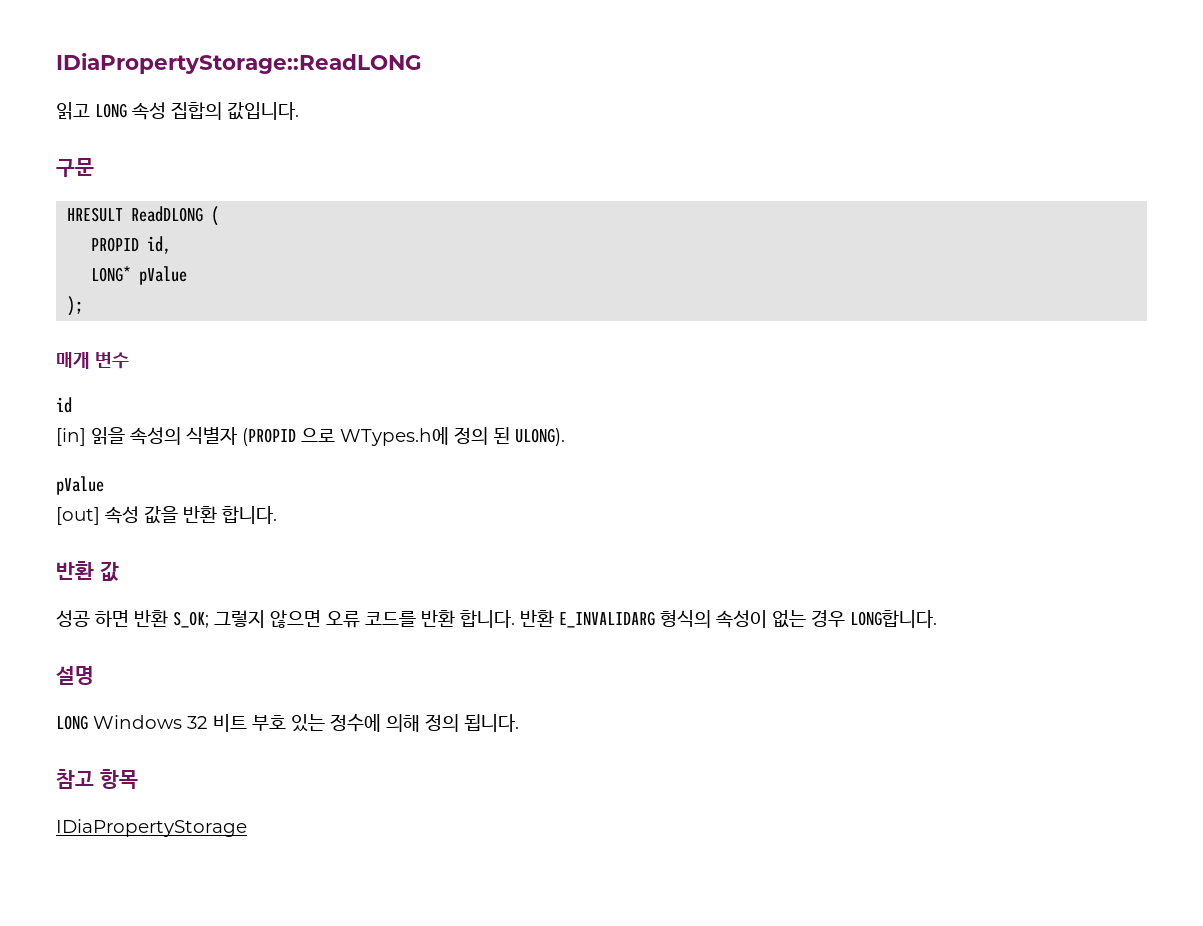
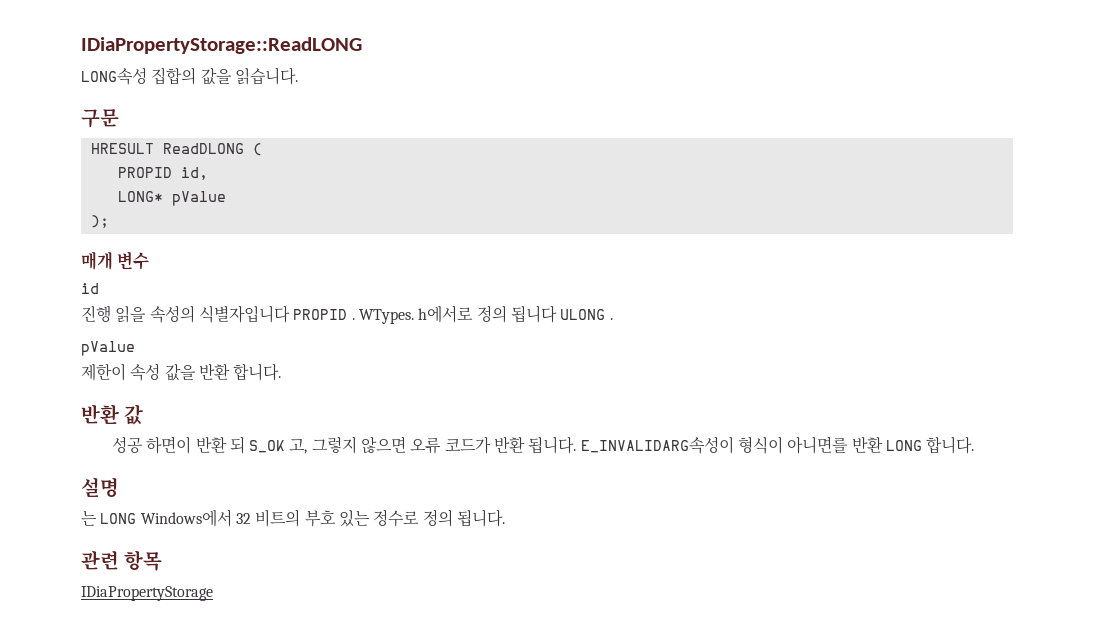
[56,102,299,120] 읽고 LONG 속성 집합의 값입니다. -> [81,67,298,85] LONG속성 집합의 값을 읽습니다.
[56,428,86,446] [in] -> [81,305,111,322] 진행
[186,427,565,446] [56,476,104,495] [56,507,100,525] 식별자 (PROPID 으로 WTypes.h에 정의 된 ULONG). // pValue // [out] -> [198,305,613,324] [81,341,135,356] [81,363,126,381] 식별자입니다 PROPID . WTypes. h에서로 정의 됩니다 ULONG . // pValue // 제한이
[95,610,937,628] [56,666,94,685] [56,714,420,732] 하면 반환 S_OK; 그렇지 않으면 오류 코드를 반환 합니다. 반환 E_INVALIDARG 형식의 속성이 없는 경우 LONG합니다. // 설명 // LONG Windows 32 비트 부호 있는 정수에 의해 -> [146,436,975,454] [81,477,119,497] [81,509,420,527] 하면이 반환 되 S_OK 고, 그렇지 않으면 오류 코드가 반환 됩니다. E_INVALIDARG속성이 형식이 아니면를 반환 LONG 합니다. // 설명 // 는 LONG Windows에서 32 비트의 부호 있는 정수로
[56,769,94,789] 참고 -> [81,550,119,570] 관련

